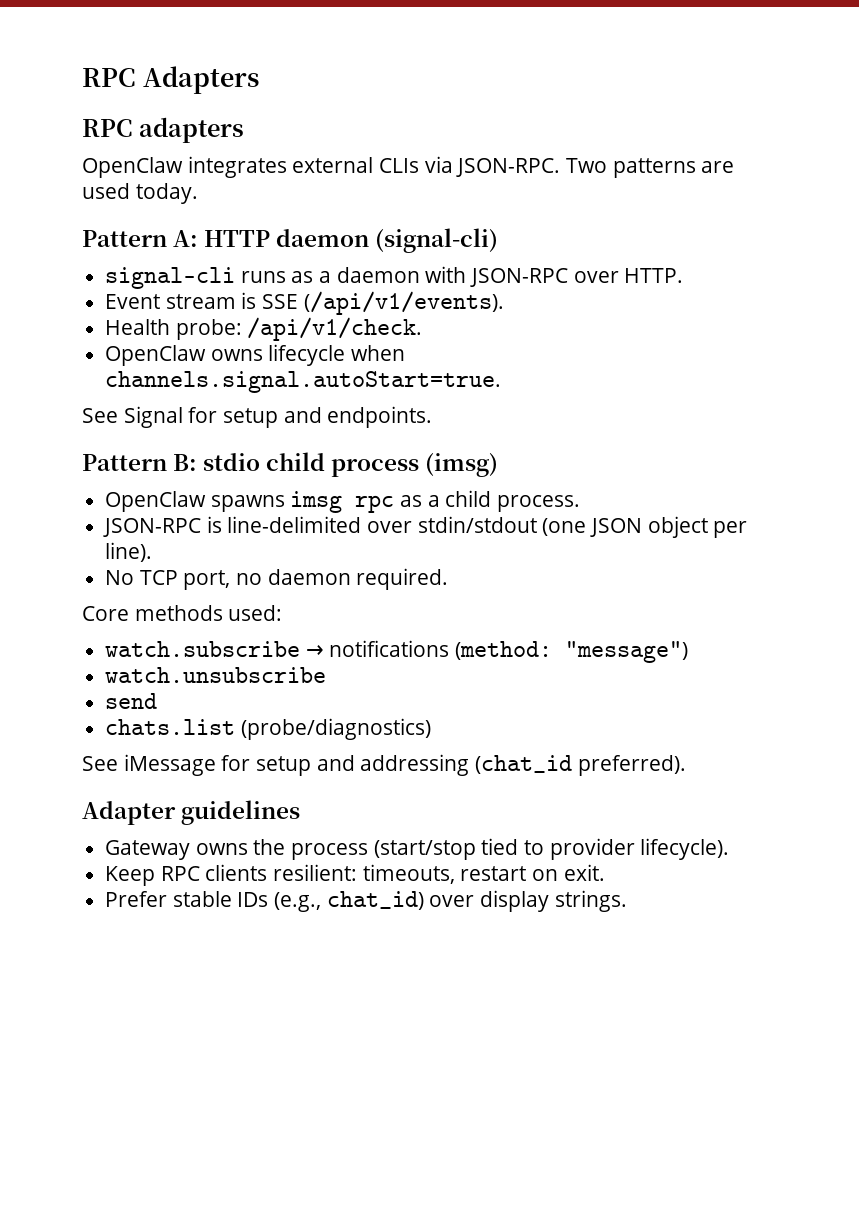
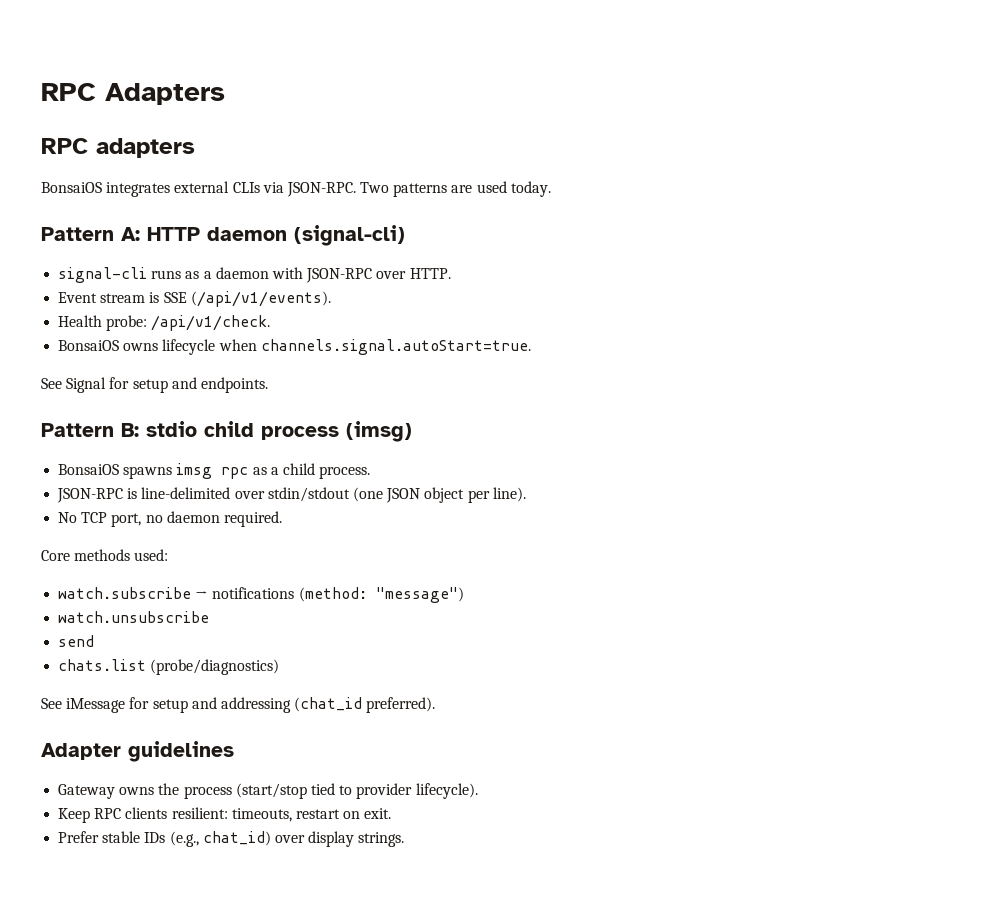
[82,157,183,178] OpenClaw -> [41,182,102,193] BonsaiOS
[105,345,207,366] OpenClaw -> [58,340,120,351] BonsaiOS
[105,491,207,512] OpenClaw -> [58,464,120,475] BonsaiOS

